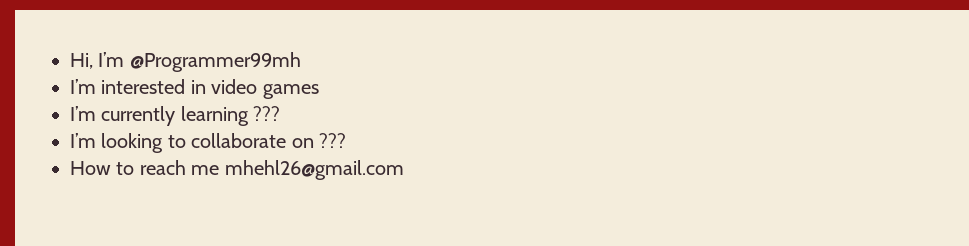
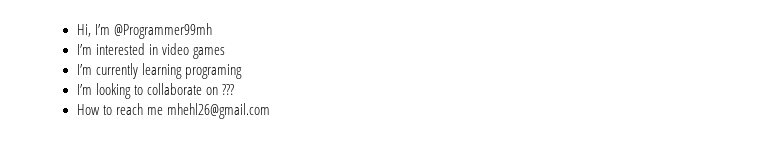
[253,106,281,121] ??? -> [184,64,242,79] programing

